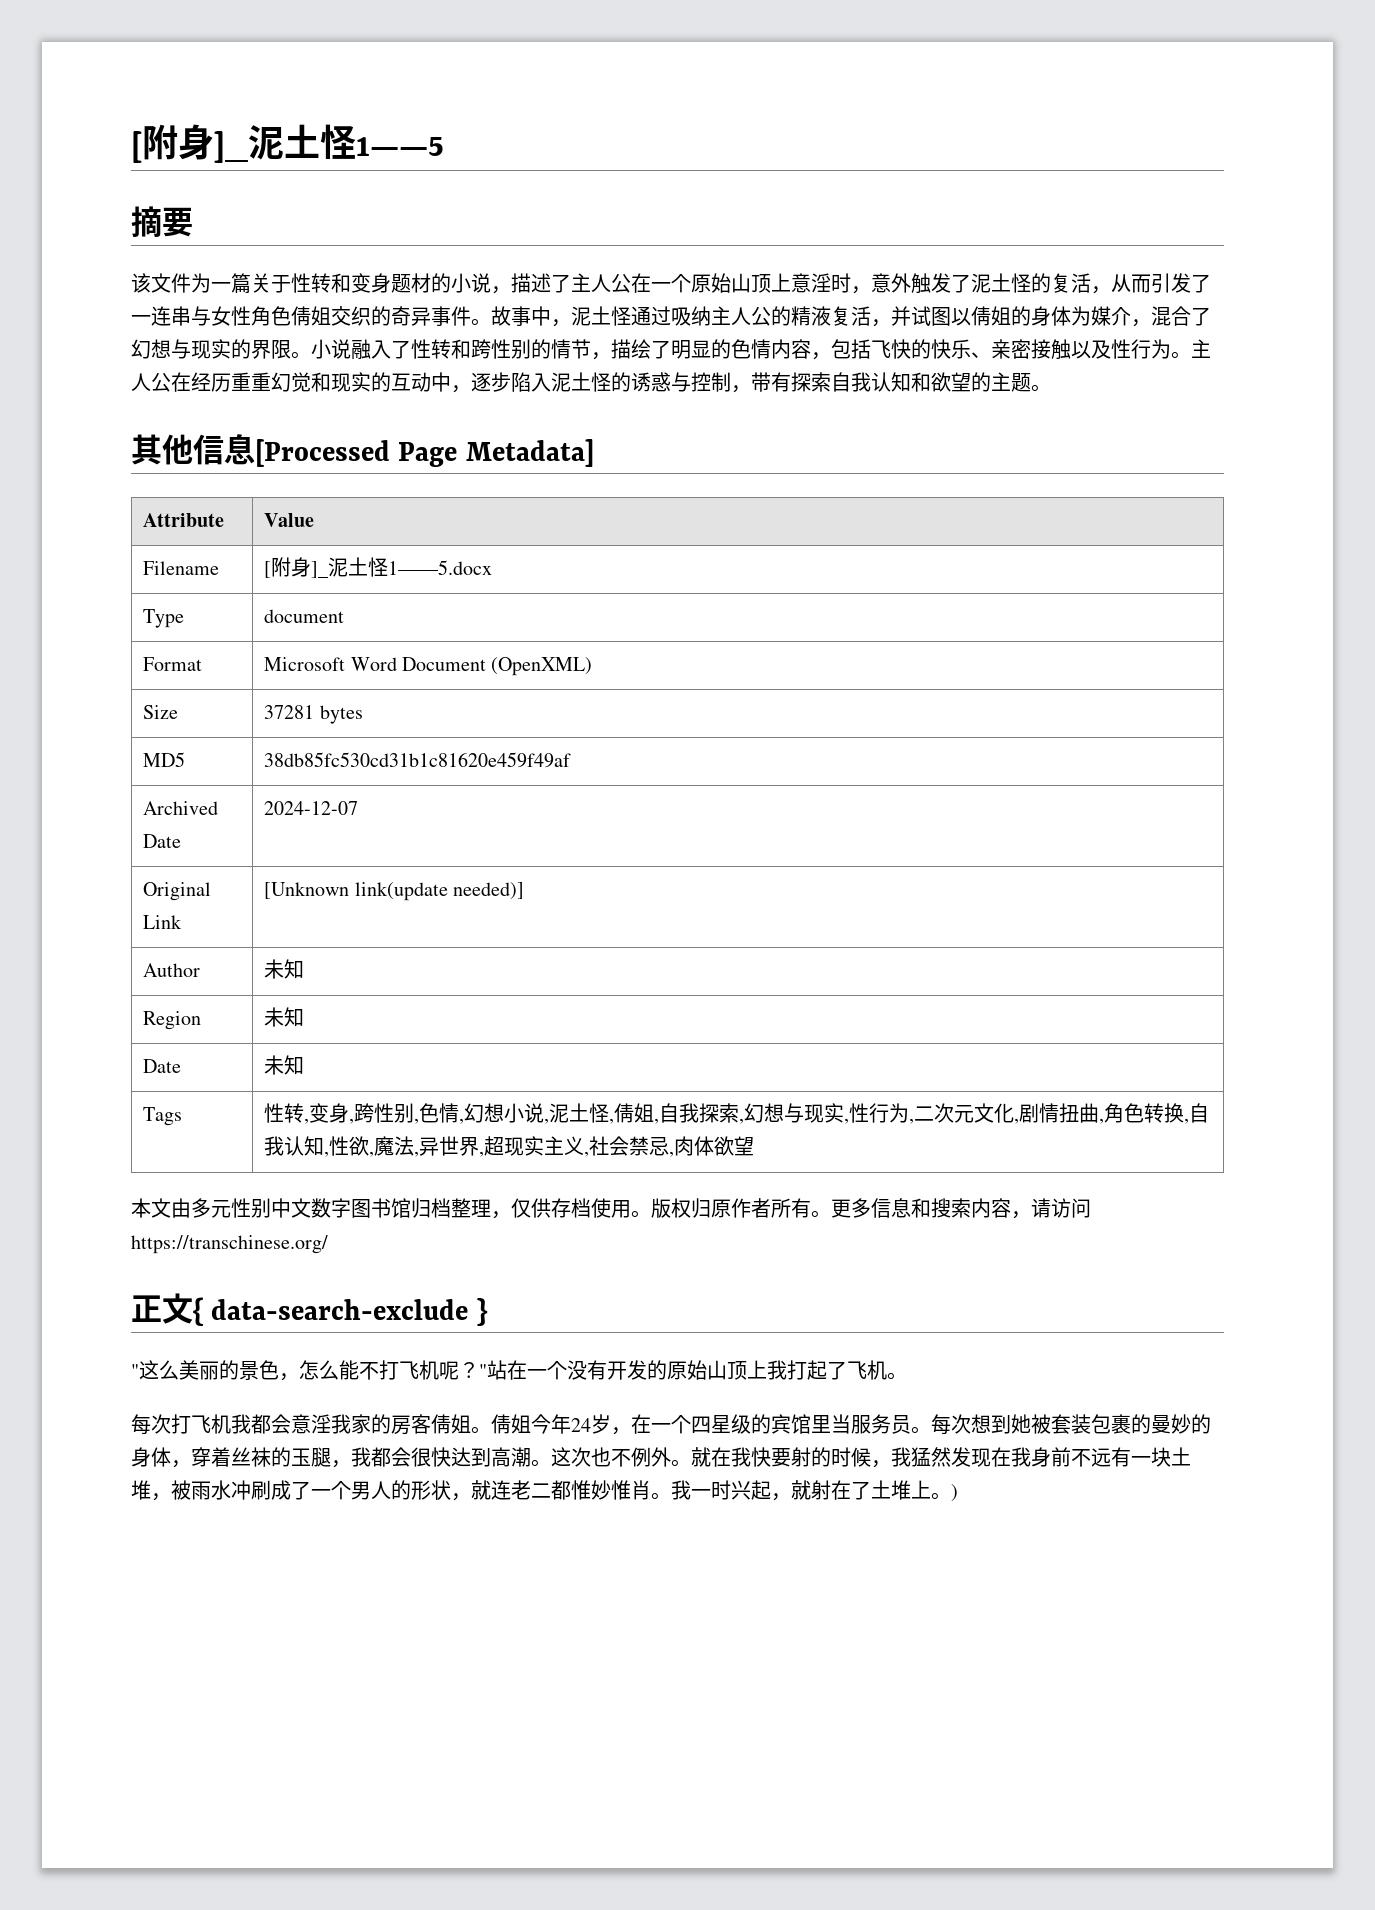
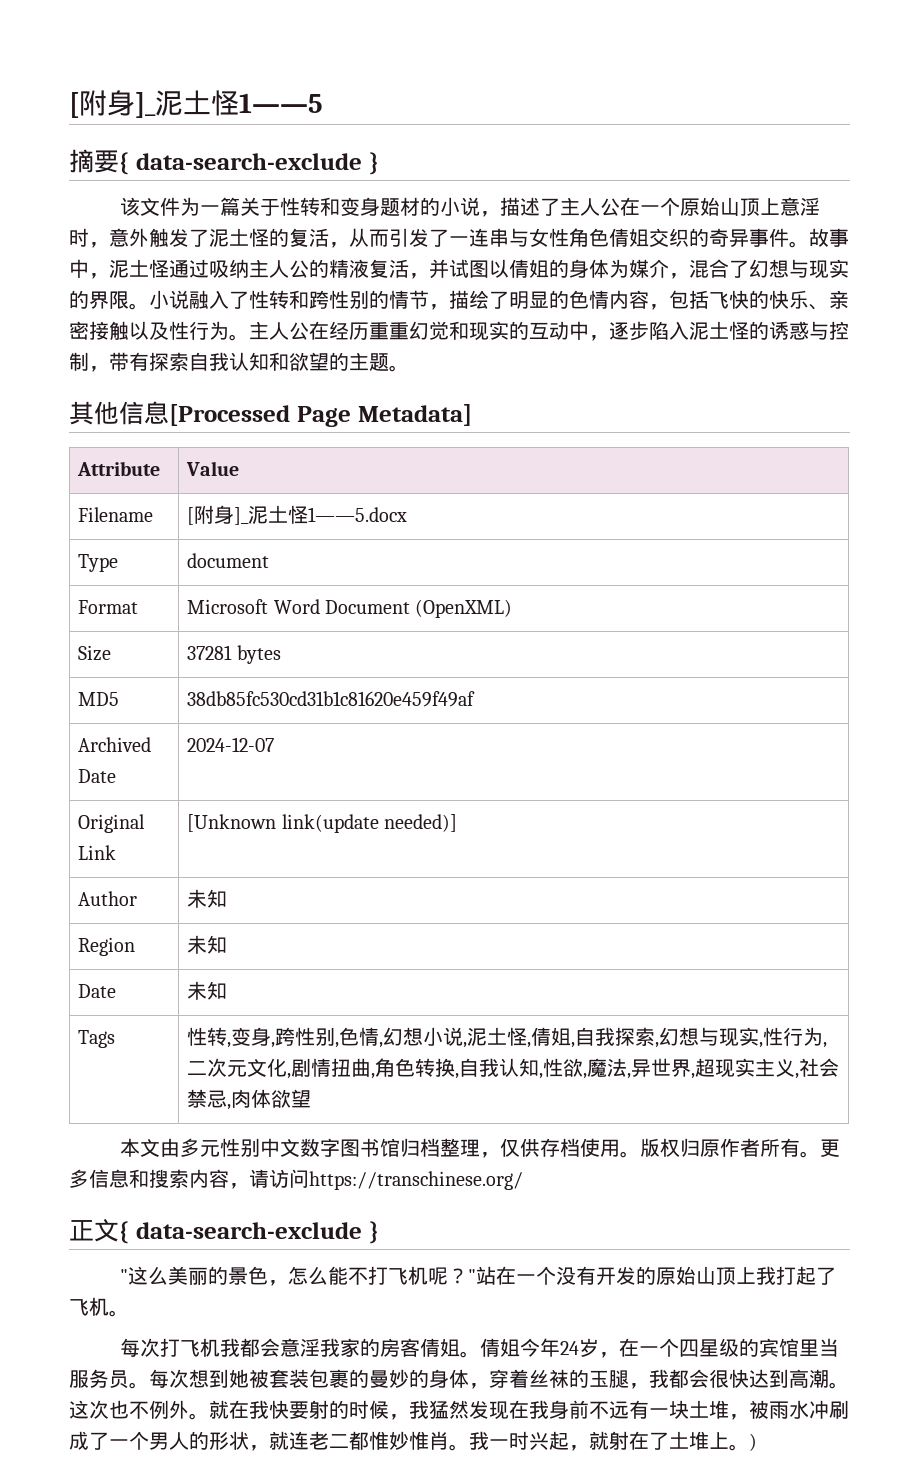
(193, 222) none -> [119,152,379,175] { data-search-exclude }

